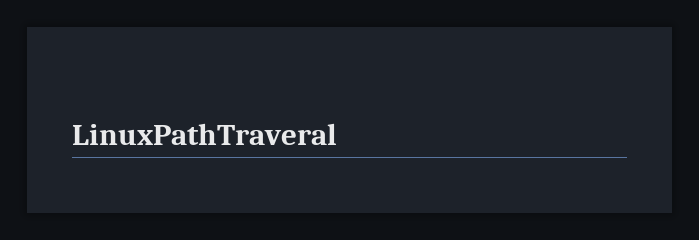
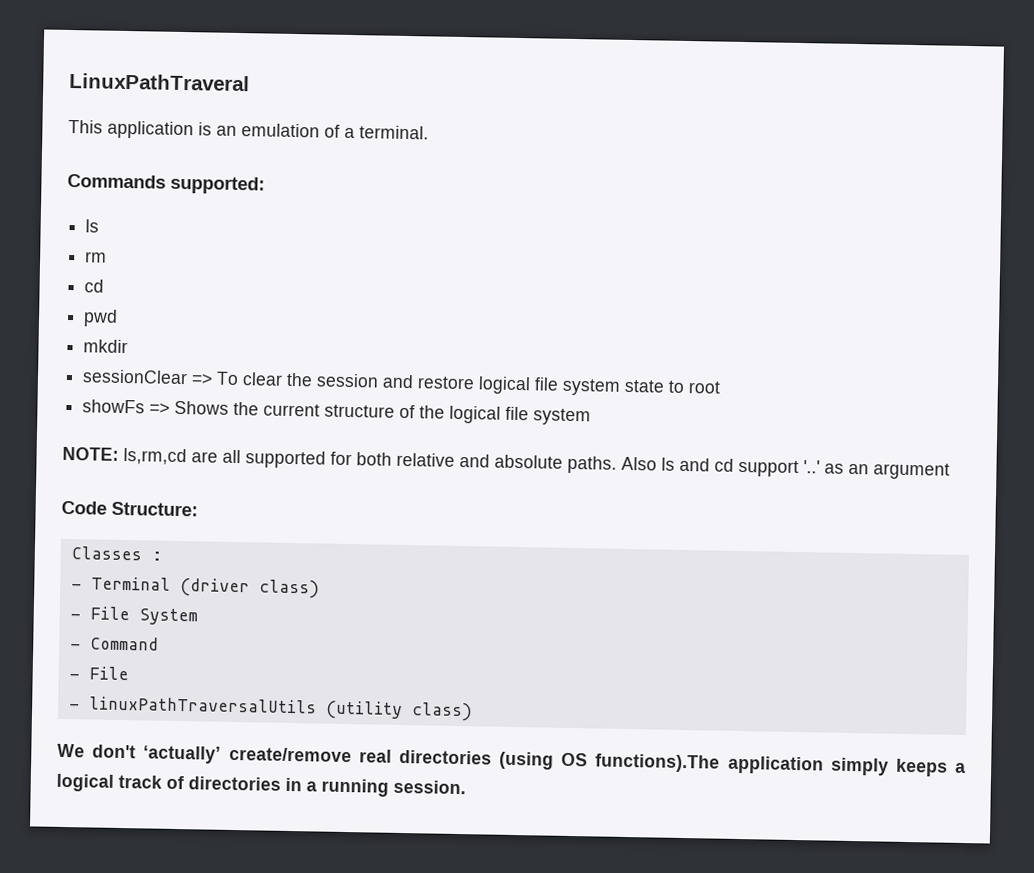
(337, 134) none -> [68,119,429,140] [67,173,265,195] [85,219,100,233] [85,251,108,263] [84,279,105,293] [83,309,119,327] [83,339,129,354] [82,369,722,396] [82,399,592,426] [62,446,950,480] [61,500,198,517] [70,546,162,561] [70,576,320,599] [69,606,198,626] [69,636,159,651] [68,666,129,681] [68,696,473,722] [57,743,966,777] [56,773,466,797] // This application is an emulation of a terminal. // Commands supported: // ls // rm // cd // pwd // mkdir // sessionClear => To clear the session and restore logical file system state to root // showFs => Shows the current structure of the logical file system // NOTE: ls,rm,cd are all supported for both relative and absolute paths. Also ls and cd support '..' as an argument // Code Structure: // Classes : // - Terminal (driver class) // - File System // - Command // - File // - linuxPathTraversalUtils (utility class) // We don't ‘actually’ create/remove real directories (using OS functions).The application simply keeps a logical track of directories in a running session.

